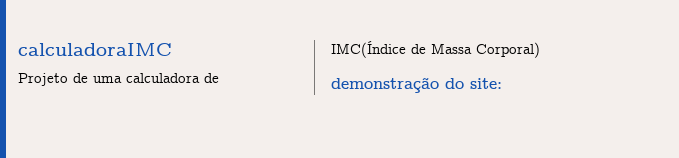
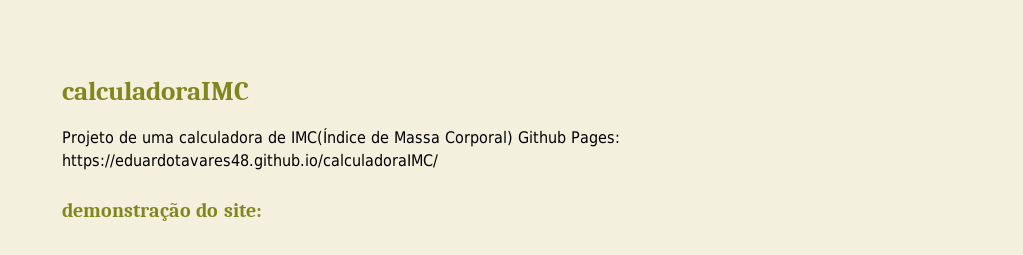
(540, 50) none -> [518,130,620,147] [62,153,438,170] Github Pages: https://eduardotavares48.github.io/calculadoraIMC/

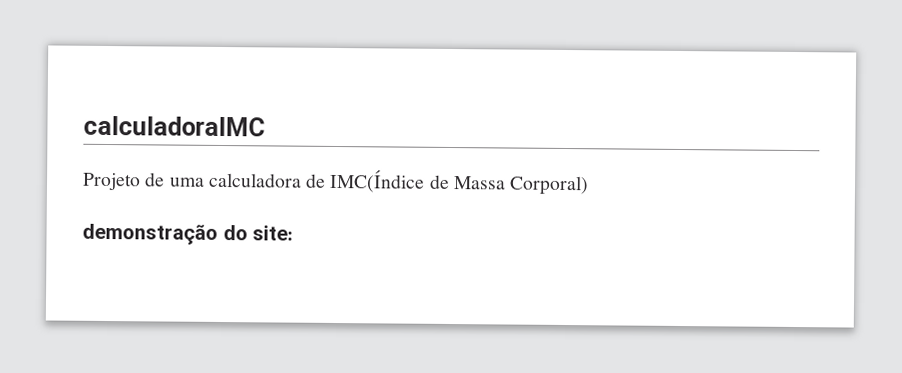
[518,130,620,147] [62,153,438,170] Github Pages: https://eduardotavares48.github.io/calculadoraIMC/ -> (590, 185) none

